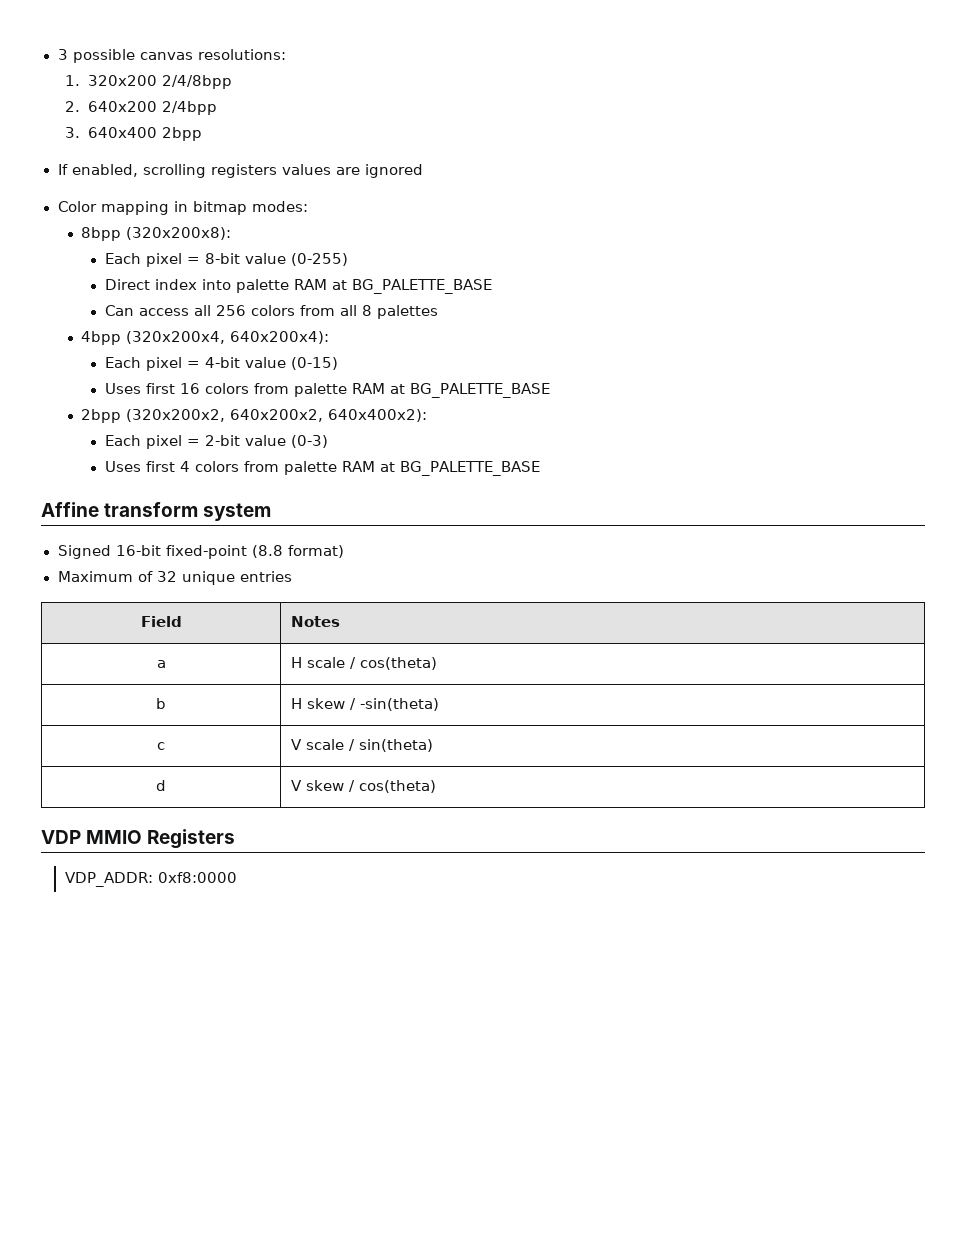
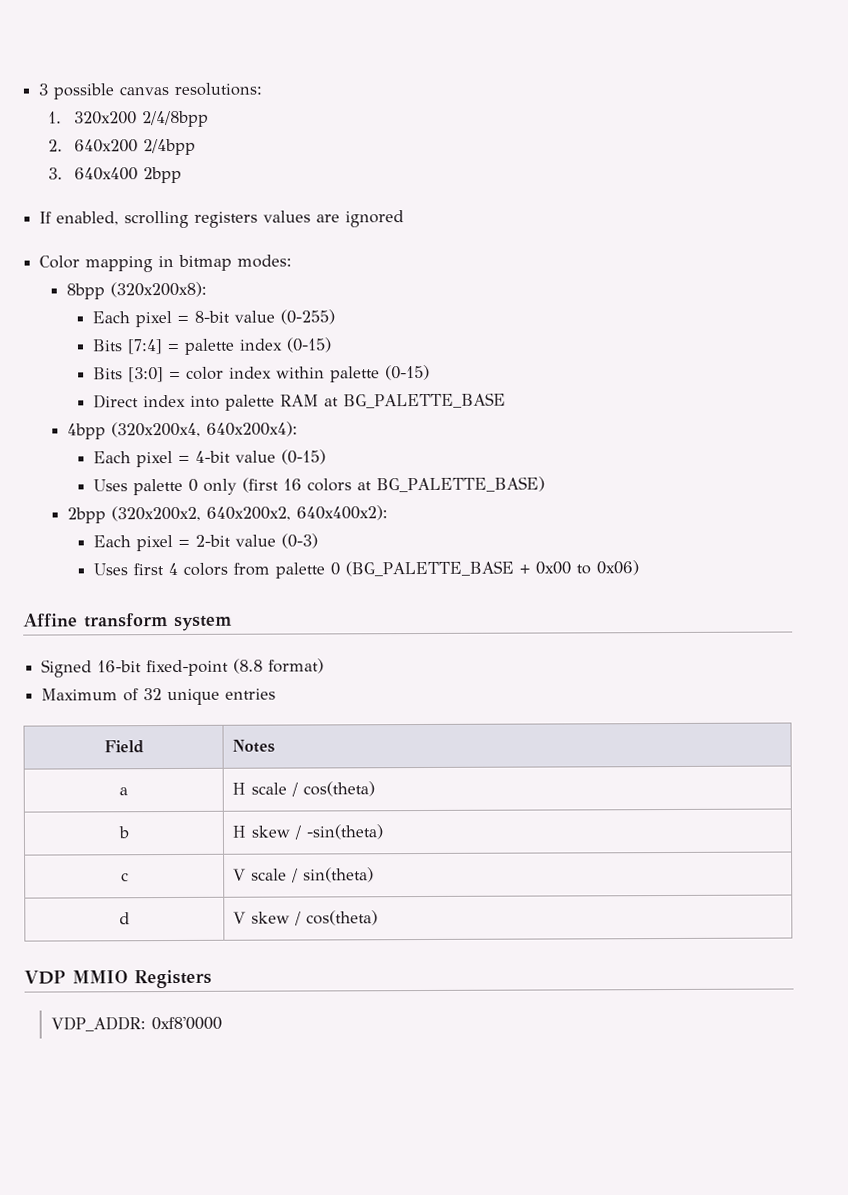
(348, 259) none -> [92,337,333,355] [93,364,431,383] // Bits [7:4] = palette index (0-15) // Bits [3:0] = color index within palette (0-15)
[104,305,438,319] // Can access all 256 colors from all 8 palettes -> (507, 400) none
[145,383,550,398] first 16 colors from palette RAM at BG_PALETTE_BASE -> [133,476,546,496] palette 0 only (first 16 colors at BG_PALETTE_BASE)
[341,461,540,476] RAM at BG_PALETTE_BASE -> [330,560,640,577] 0 (BG_PALETTE_BASE + 0x00 to 0x06)
[157,872,237,883] 0xf8:0000 -> [150,1016,222,1031] 0xf8'0000

